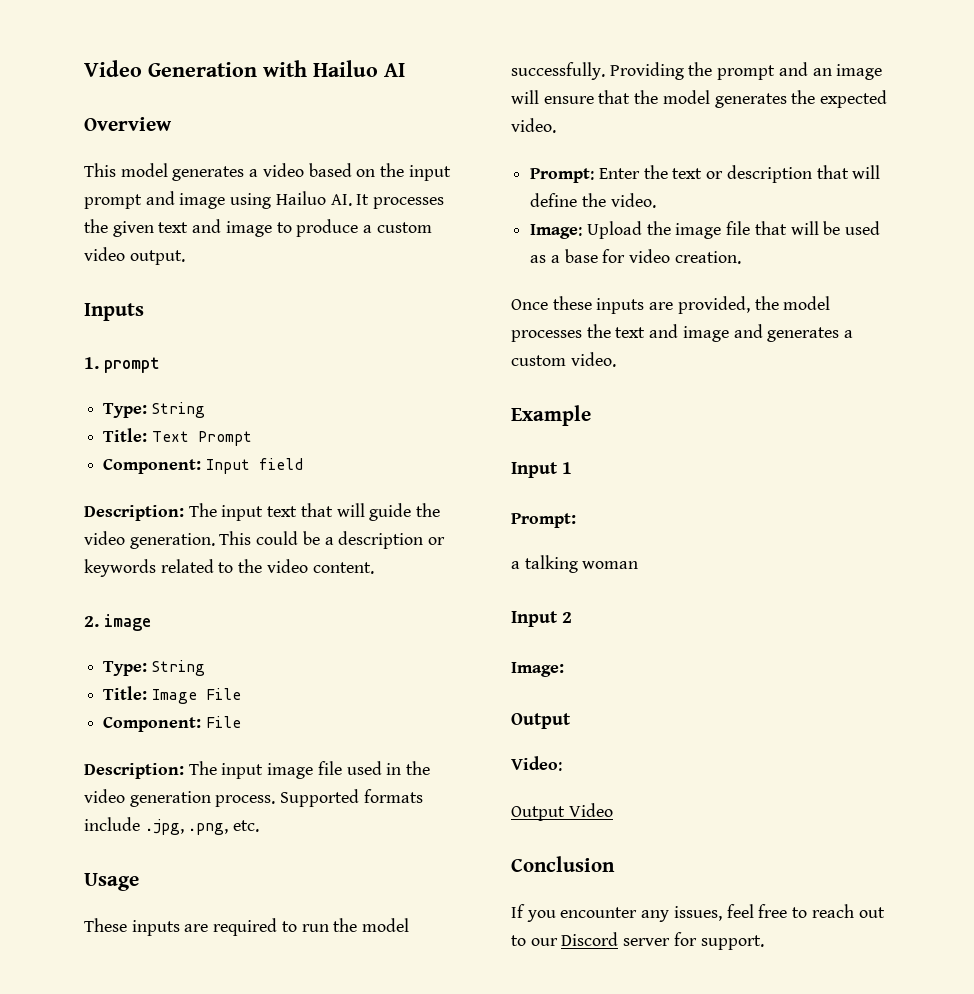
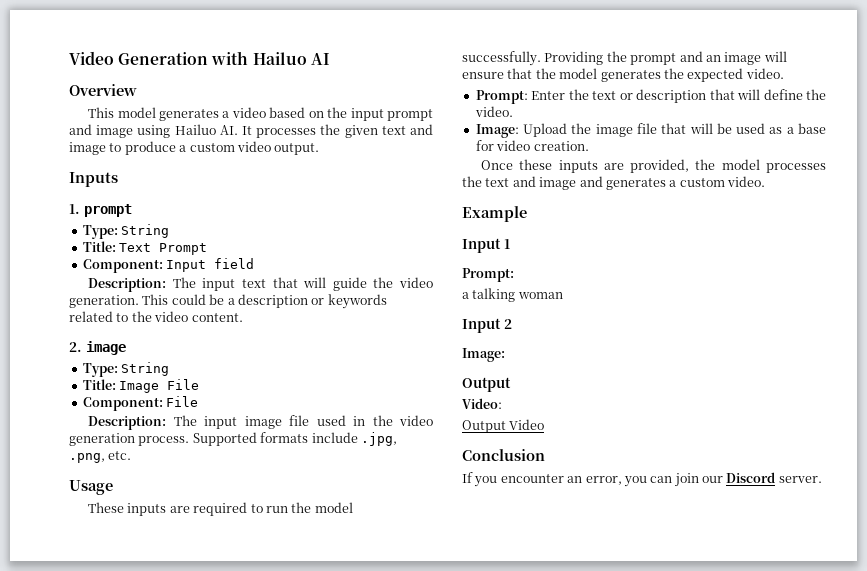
[641,904,885,922] [511,932,764,950] any issues, feel free to reach out to our Discord server for support. -> [567,472,822,487] an error, you can join our Discord server.

